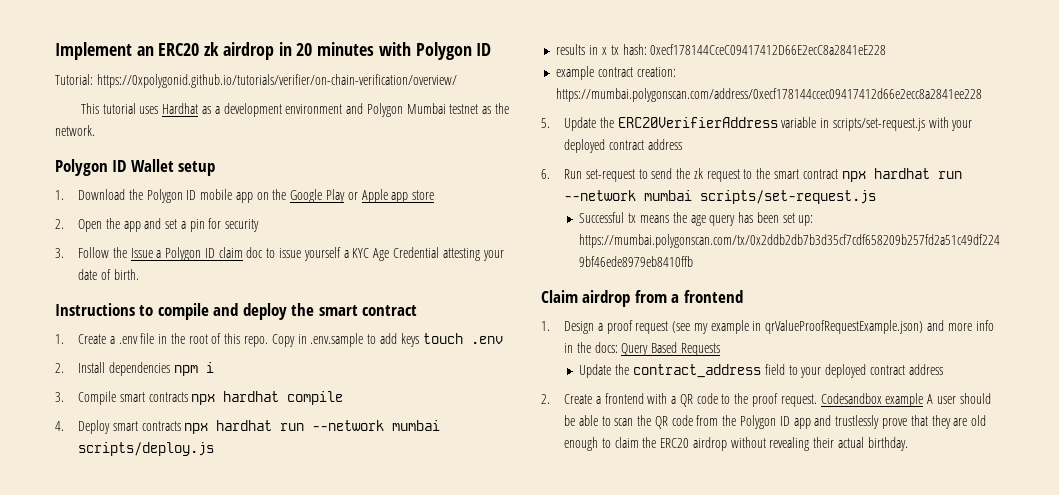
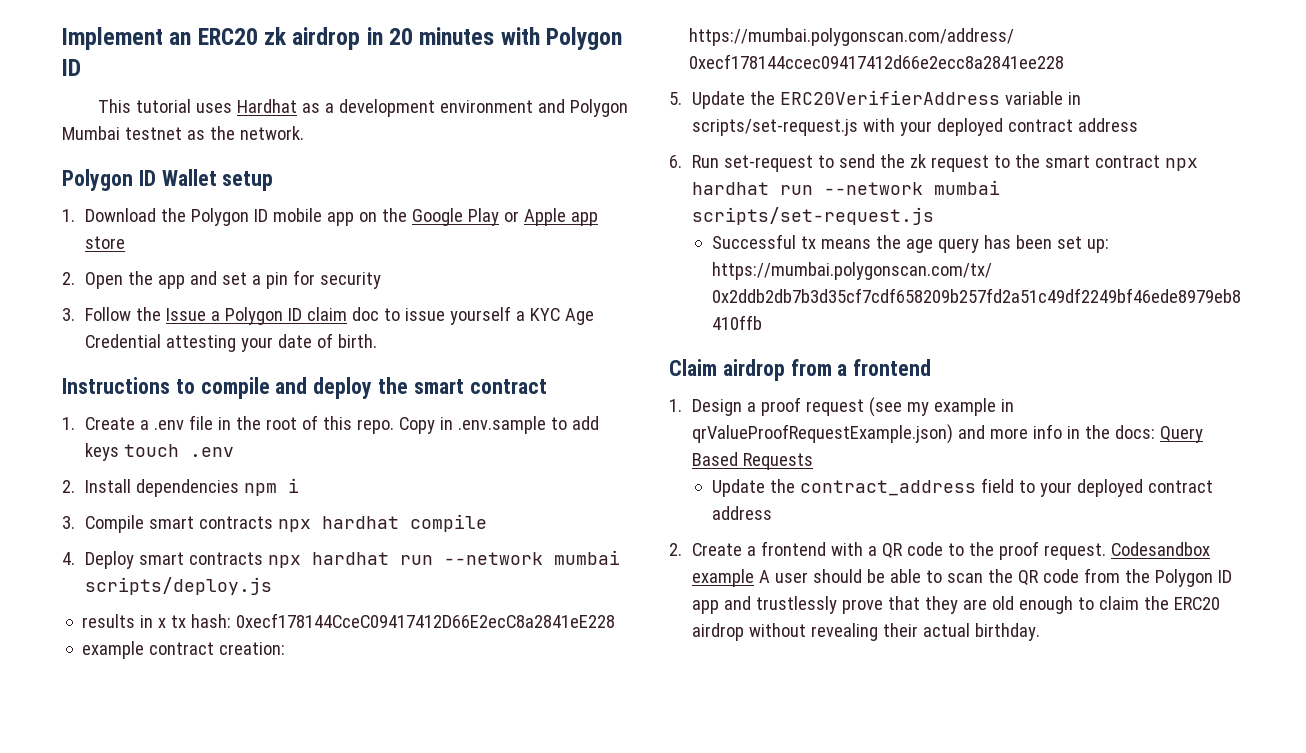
[55,74,457,88] // Tutorial: https://0xpolygonid.github.io/tutorials/verifier/on-chain-verification/overview/ -> (81, 67) none

